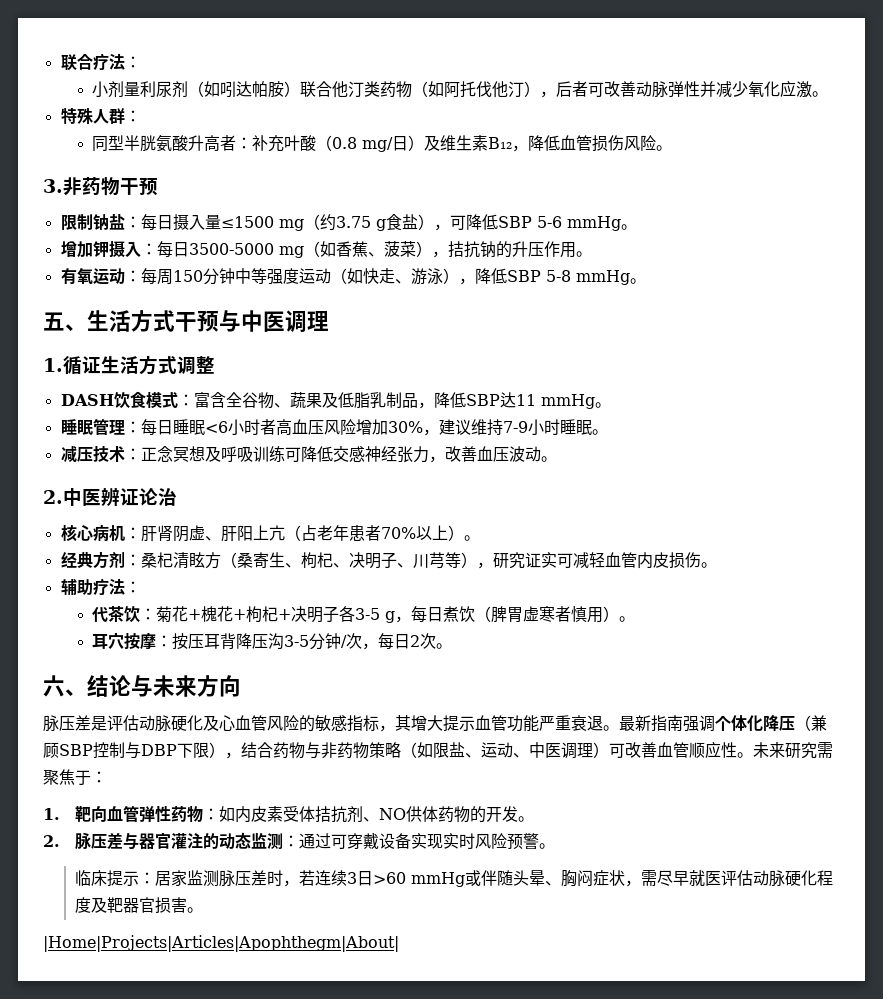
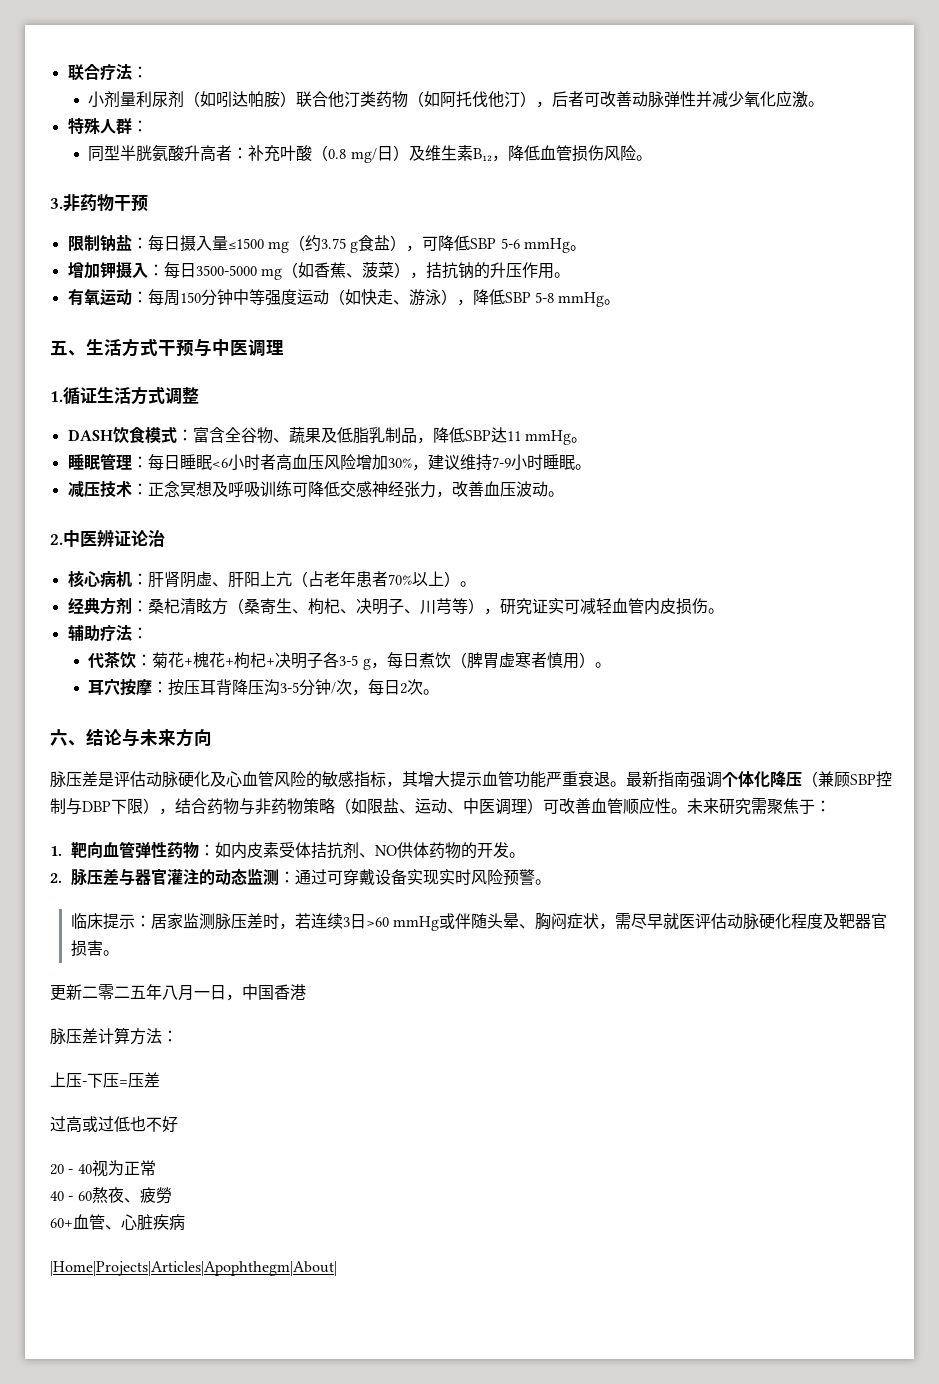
(203, 910) none -> [50,984,306,1001] [50,1027,178,1045] [50,1072,160,1088] [50,1116,178,1133] [50,1160,156,1177] [50,1187,172,1204] [50,1214,185,1231] // 更新二零二五年八月一日，中国香港 // 脉压差计算方法： // 上压-下压=压差 // 过高或过低也不好 // 20 - 40视为正常 // 40 - 60熬夜、疲勞 // 60+血管、心脏疾病

